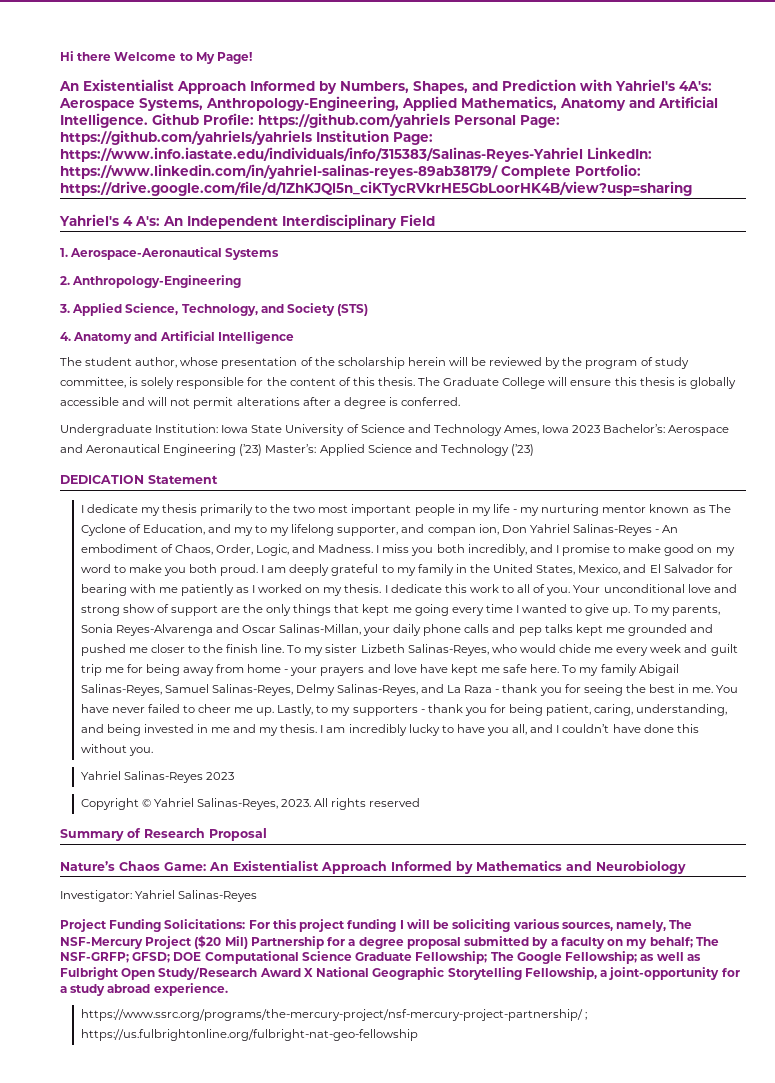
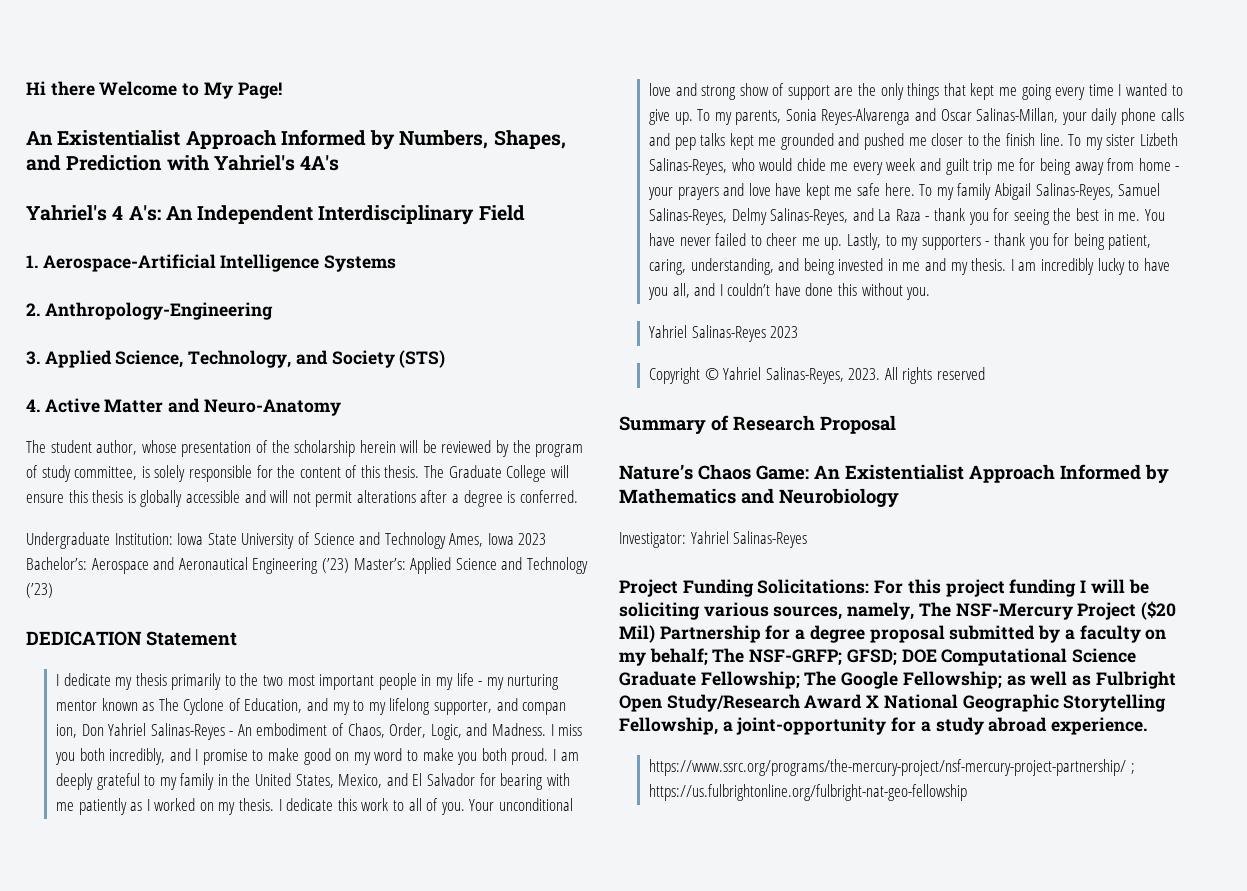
[679,81,712,91] [59,96,718,111] [60,113,560,128] [60,130,433,145] [60,147,652,162] [60,164,641,179] [60,181,692,196] 4A's: Aerospace Systems, Anthropology-Engineering, Applied Mathematics, Anatomy and Artificial Intelligence. Github Profile: https://github.com/yahriels Personal Page: https://github.com/yahriels/yahriels Institution Page: https://www.info.iastate.edu/individuals/info/315383/Salinas-Reyes-Yahriel LinkedIn: https://www.linkedin.com/in/yahriel-salinas-reyes-89ab38179/ Complete Portfolio: https://drive.google.com/file/d/1ZhKJQl5n_ciKTycRVkrHE5GbLoorHK4B/view?usp=sharing -> [300,155,340,171] 4A's
[70,247,223,260] Aerospace-Aeronautical -> [42,254,320,272] Aerospace-Artificial Intelligence
[73,331,294,344] Anatomy and Artificial Intelligence -> [44,398,341,416] Active Matter and Neuro-Anatomy

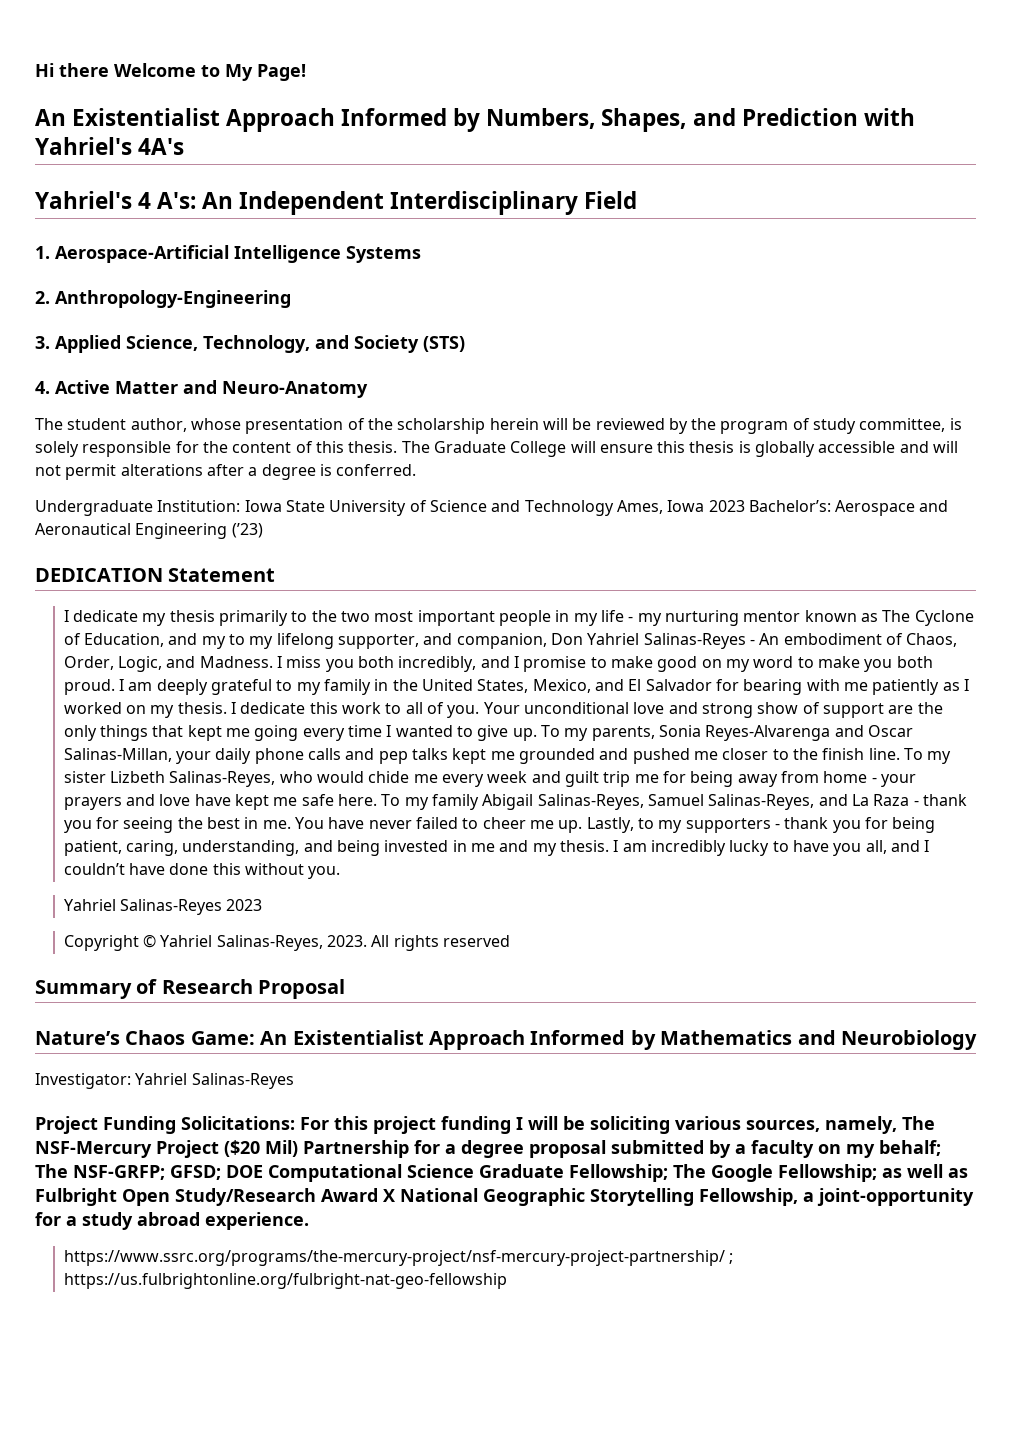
[353,557,588,574] [26,583,53,598] Master’s: Applied Science and Technology (’23) -> (263, 530) none
[522,702,567,715] [55,724,77,738] compan ion, -> [456,633,547,649] companion,
[731,208,849,225] Delmy Salinas-Reyes, -> (815, 802) none

